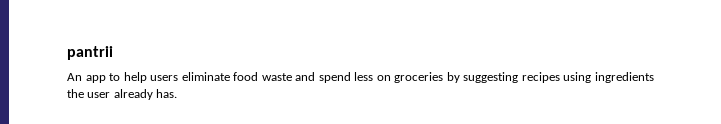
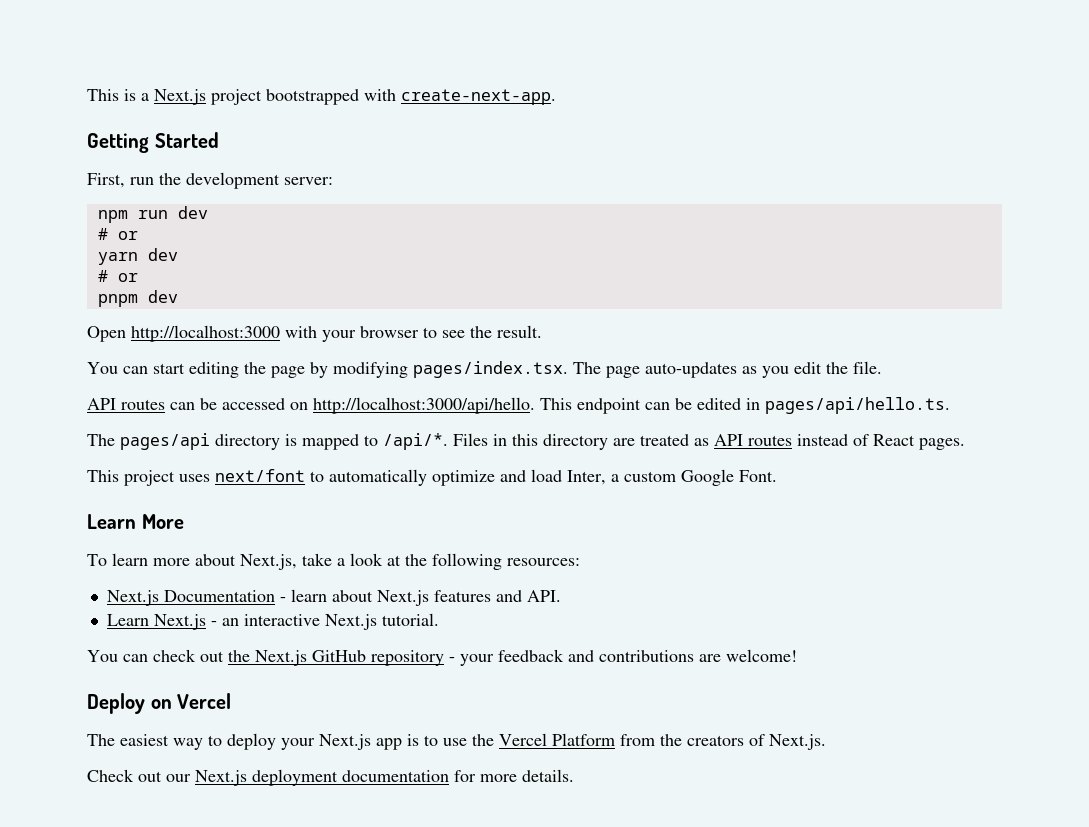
[67,46,113,60] [67,72,654,83] [67,89,178,100] pantrii // An app to help users eliminate food waste and spend less on groceries by suggesting recipes using ingredients the user already has. -> [87,89,556,105] [87,132,219,153] [87,172,333,189] [97,206,208,223] [97,228,138,240] [97,248,178,265] [97,270,138,282] [97,290,178,307] [87,325,542,342] [87,361,882,378] [87,397,950,414] [87,433,965,450] [87,469,777,486] [87,514,184,529] [87,553,580,570] [106,589,561,606] [106,613,439,630] [87,649,797,666] [87,693,232,714] [87,733,826,750] [87,769,574,786] This is a Next.js project bootstrapped with create-next-app. // Getting Started // First, run the development server: // npm run dev // # or // yarn dev // # or // pnpm dev // Open http://localhost:3000 with your browser to see the result. // You can start editing the page by modifying pages/index.tsx. The page auto-updates as you edit the file. // API routes can be accessed on http://localhost:3000/api/hello. This endpoint can be edited in pages/api/hello.ts. // The pages/api directory is mapped to /api/*. Files in this directory are treated as API routes instead of React pages. // This project uses next/font to automatically optimize and load Inter, a custom Google Font. // Learn More // To learn more about Next.js, take a look at the following resources: // Next.js Documentation - learn about Next.js features and API. // Learn Next.js - an interactive Next.js tutorial. // You can check out the Next.js GitHub repository - your feedback and contributions are welcome! // Deploy on Vercel // The easiest way to deploy your Next.js app is to use the Vercel Platform from the creators of Next.js. // Check out our Next.js deployment documentation for more details.

